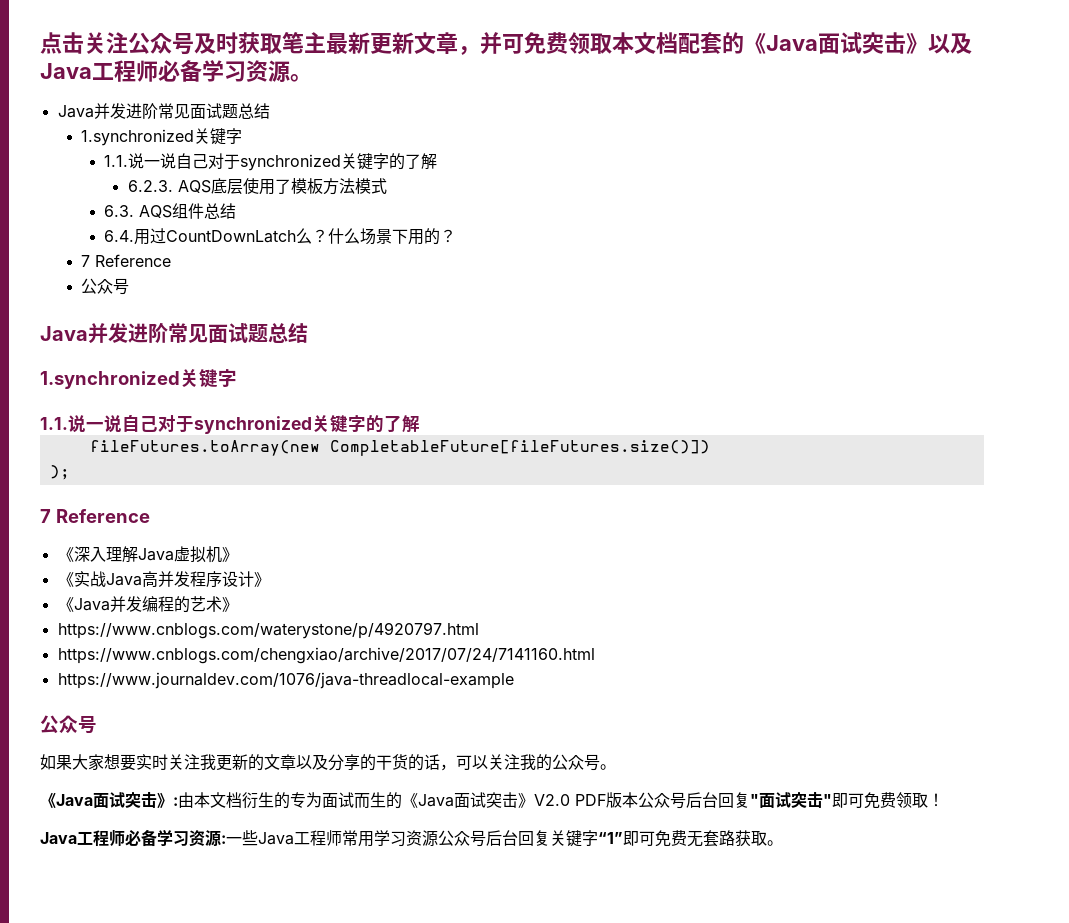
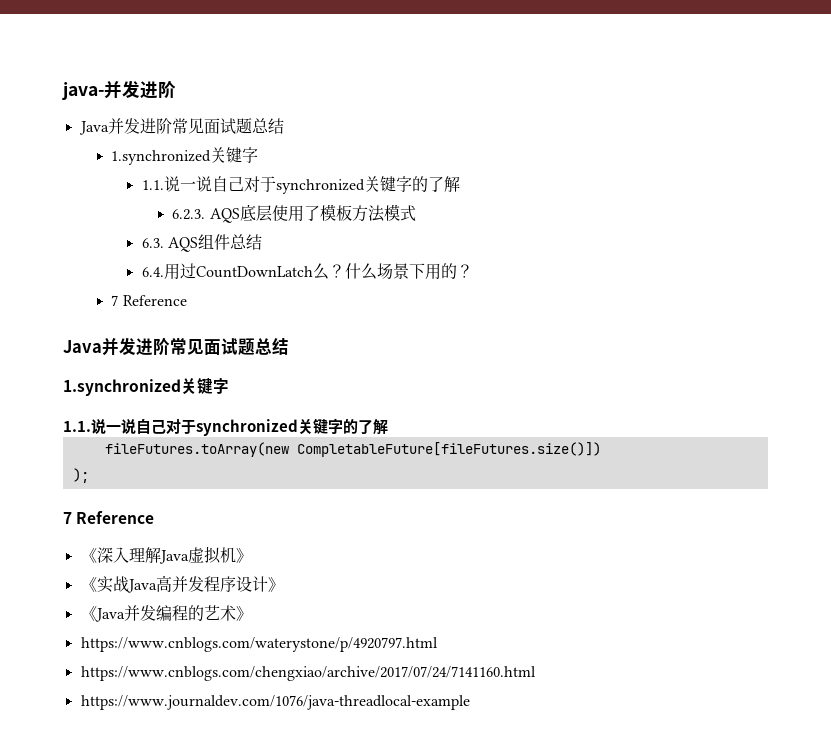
[40,32,972,55] [40,60,312,83] 点击关注公众号及时获取笔主最新更新文章，并可免费领取本文档配套的《Java面试突击》以及Java工程师必备学习资源。 -> [62,80,176,100] java-并发进阶
[80,278,129,295] // 公众号 -> (187, 300) none
[40,715,97,734] [40,754,616,771] [40,791,944,809] [40,829,783,847] // 公众号 // 如果大家想要实时关注我更新的文章以及分享的干货的话，可以关注我的公众号。 // 《Java面试突击》:由本文档衍生的专为面试而生的《Java面试突击》V2.0 PDF版本公众号后台回复"面试突击"即可免费领取！ // Java工程师必备学习资源:一些Java工程师常用学习资源公众号后台回复关键字“1”即可免费无套路获取。 -> (470, 702) none

